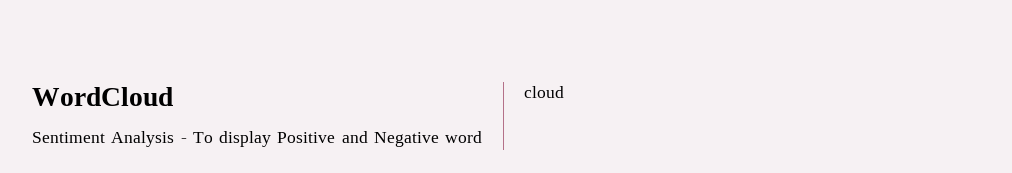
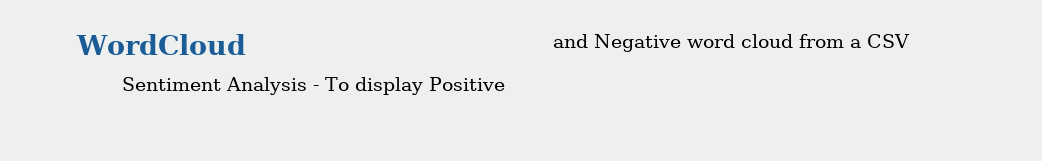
(564, 92) none -> [799,34,909,48] from a CSV

